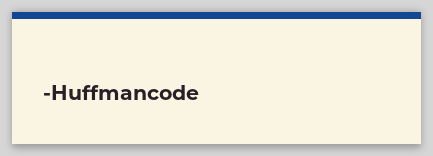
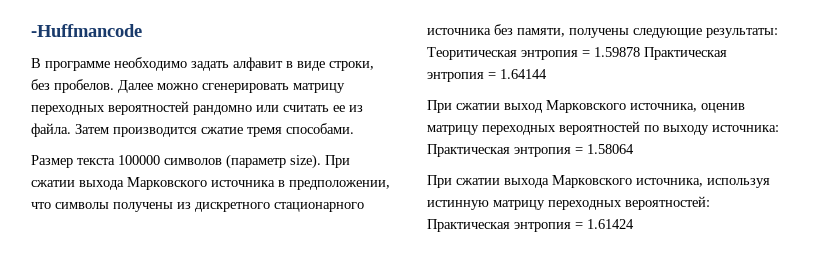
(199, 92) none -> [31,57,374,71] [31,79,345,93] [31,101,363,115] [31,123,354,137] [31,154,350,169] [31,177,390,190] [31,202,364,212] [427,24,778,38] [427,47,727,60] [427,69,547,82] [427,100,745,113] [427,121,779,135] [427,144,634,157] [427,175,770,188] [427,196,710,210] [427,219,634,232] // В программе необходимо задать алфавит в виде строки, без пробелов. Далее можно сгенерировать матрицу переходных вероятностей рандомно или считать ее из файла. Затем производится сжатие тремя способами. // Размер текста 100000 символов (параметр size). При сжатии выхода Марковского источника в предположении, что символы получены из дискретного стационарного источника без памяти, получены следующие результаты: Теоритическая энтропия = 1.59878 Практическая энтропия = 1.64144 // При сжатии выход Марковского источника, оценив матрицу переходных вероятностей по выходу источника: Практическая энтропия = 1.58064 // При сжатии выхода Марковского источника, используя истинную матрицу переходных вероятностей: Практическая энтропия = 1.61424

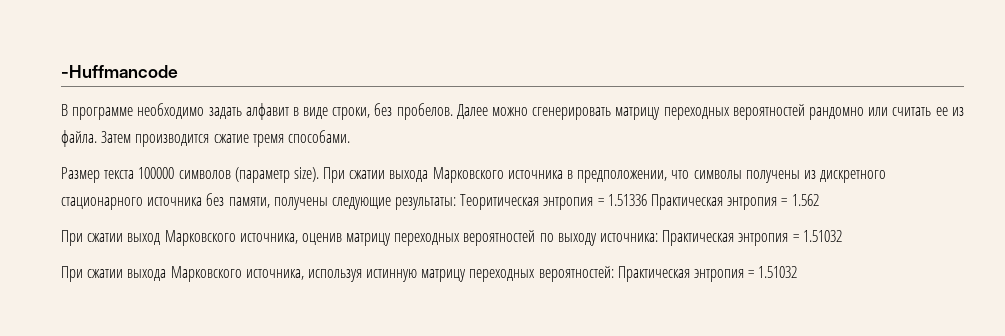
[594,47,727,60] [427,69,547,82] 1.59878 Практическая энтропия = 1.64144 -> [607,194,819,210] 1.51336 Практическая энтропия = 1.562
[587,144,634,154] 1.58064 -> [802,230,842,242] 1.51032
[587,219,634,229] 1.61424 -> [758,266,798,278] 1.51032

